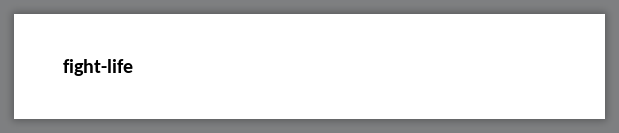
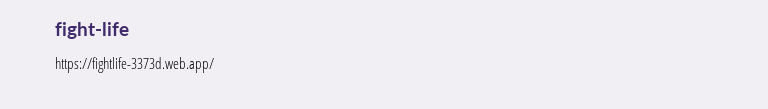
(133, 67) none -> [55,57,214,73] // https://fightlife-3373d.web.app/

